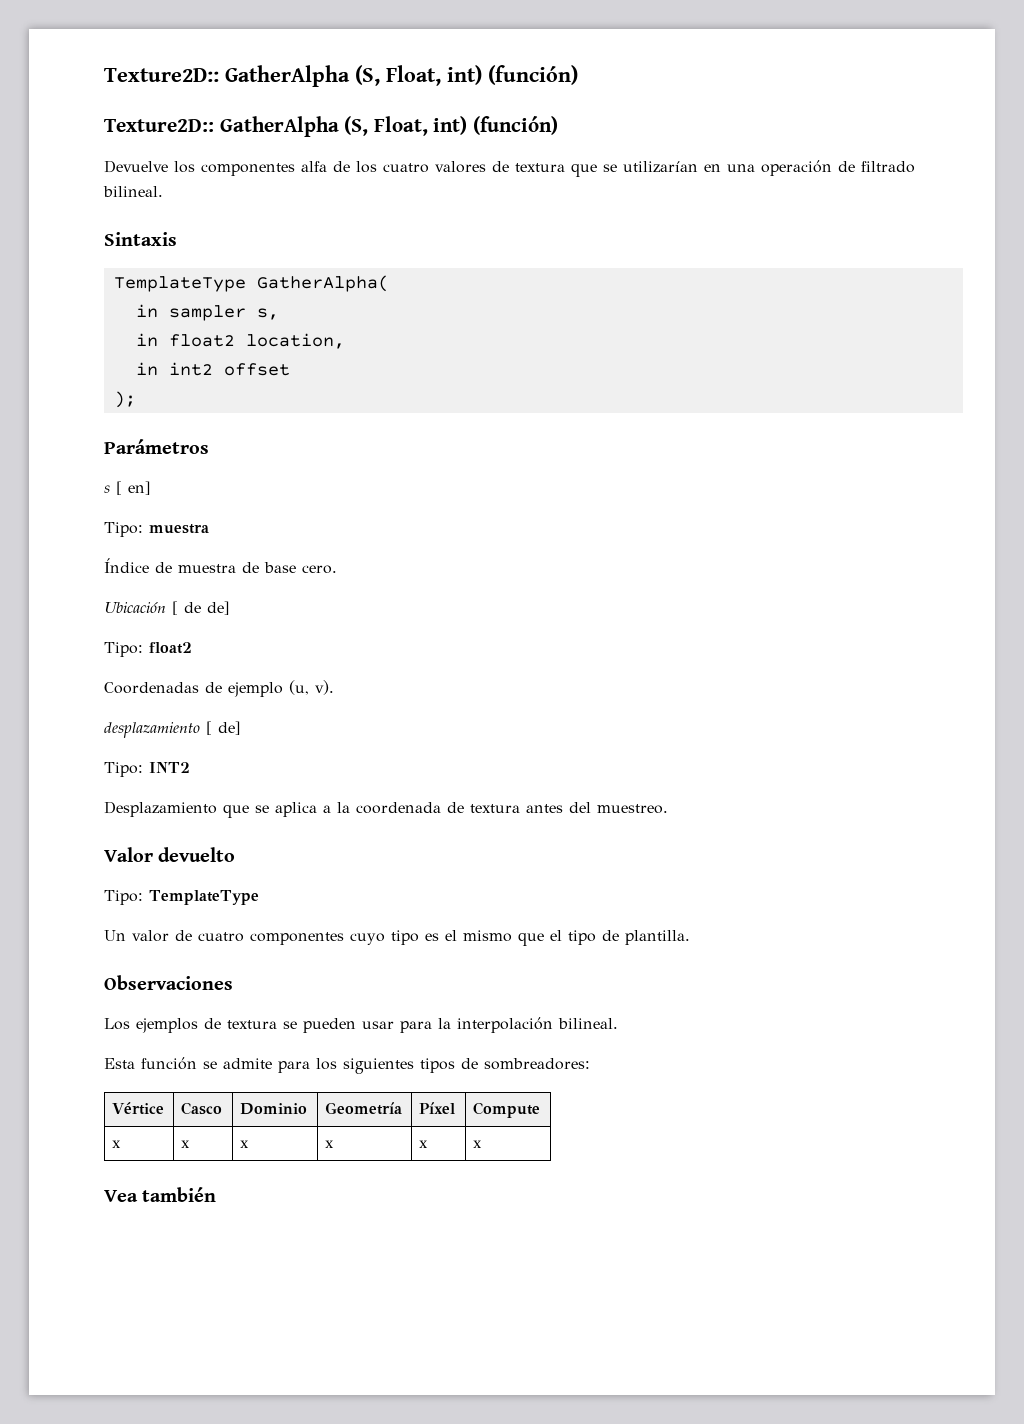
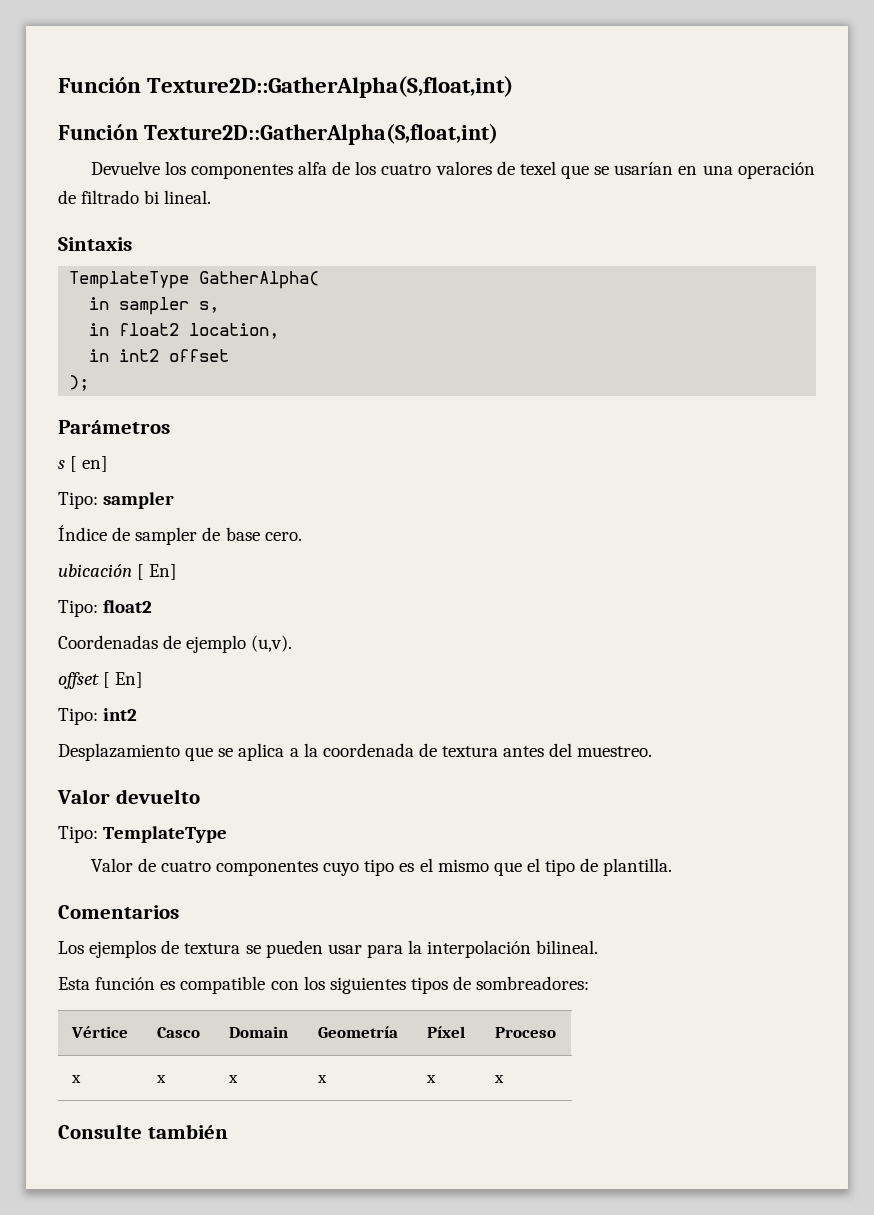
[104,65,578,87] [104,116,558,137] Texture2D:: GatherAlpha (S, Float, int) (función) // Texture2D:: GatherAlpha (S, Float, int) (función) -> [58,76,514,98] [58,123,498,145] Función Texture2D::GatherAlpha(S,float,int) // Función Texture2D::GatherAlpha(S,float,int)
[515,161,698,177] textura que se utilizarían -> [519,161,674,179] texel que se usarían
[103,186,163,197] bilineal. -> [144,190,212,204] bi lineal.
[149,524,209,534] muestra -> [103,492,175,509] sampler
[178,564,236,573] muestra -> [135,527,198,545] sampler
[104,601,230,615] Ubicación [ de de] -> [58,564,178,580] ubicación [ En]
[289,680,334,695] [104,721,241,738] [104,762,190,777] (u, v). // desplazamiento [ de] // Tipo: INT2 -> [251,635,293,652] [58,672,144,689] [58,708,138,725] (u,v). // offset [ En] // Tipo: int2
[104,930,169,942] Un valor -> [90,858,133,872] Valor
[104,975,233,990] Observaciones -> [58,905,179,919] Comentarios
[203,1058,310,1073] se admite para -> [160,976,299,994] es compatible con
[240,1103,308,1115] Dominio -> [229,1026,289,1038] Domain
[473,1102,541,1118] Compute -> [495,1027,557,1038] Proceso
[104,1190,138,1202] Vea -> [58,1124,142,1139] Consulte

